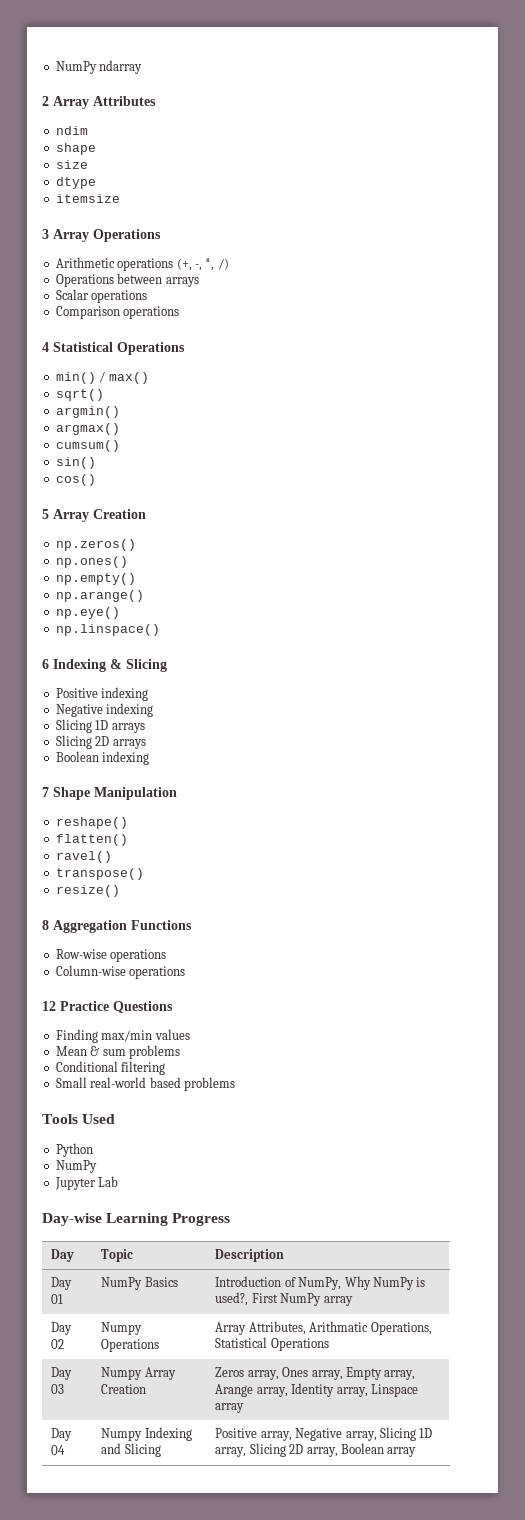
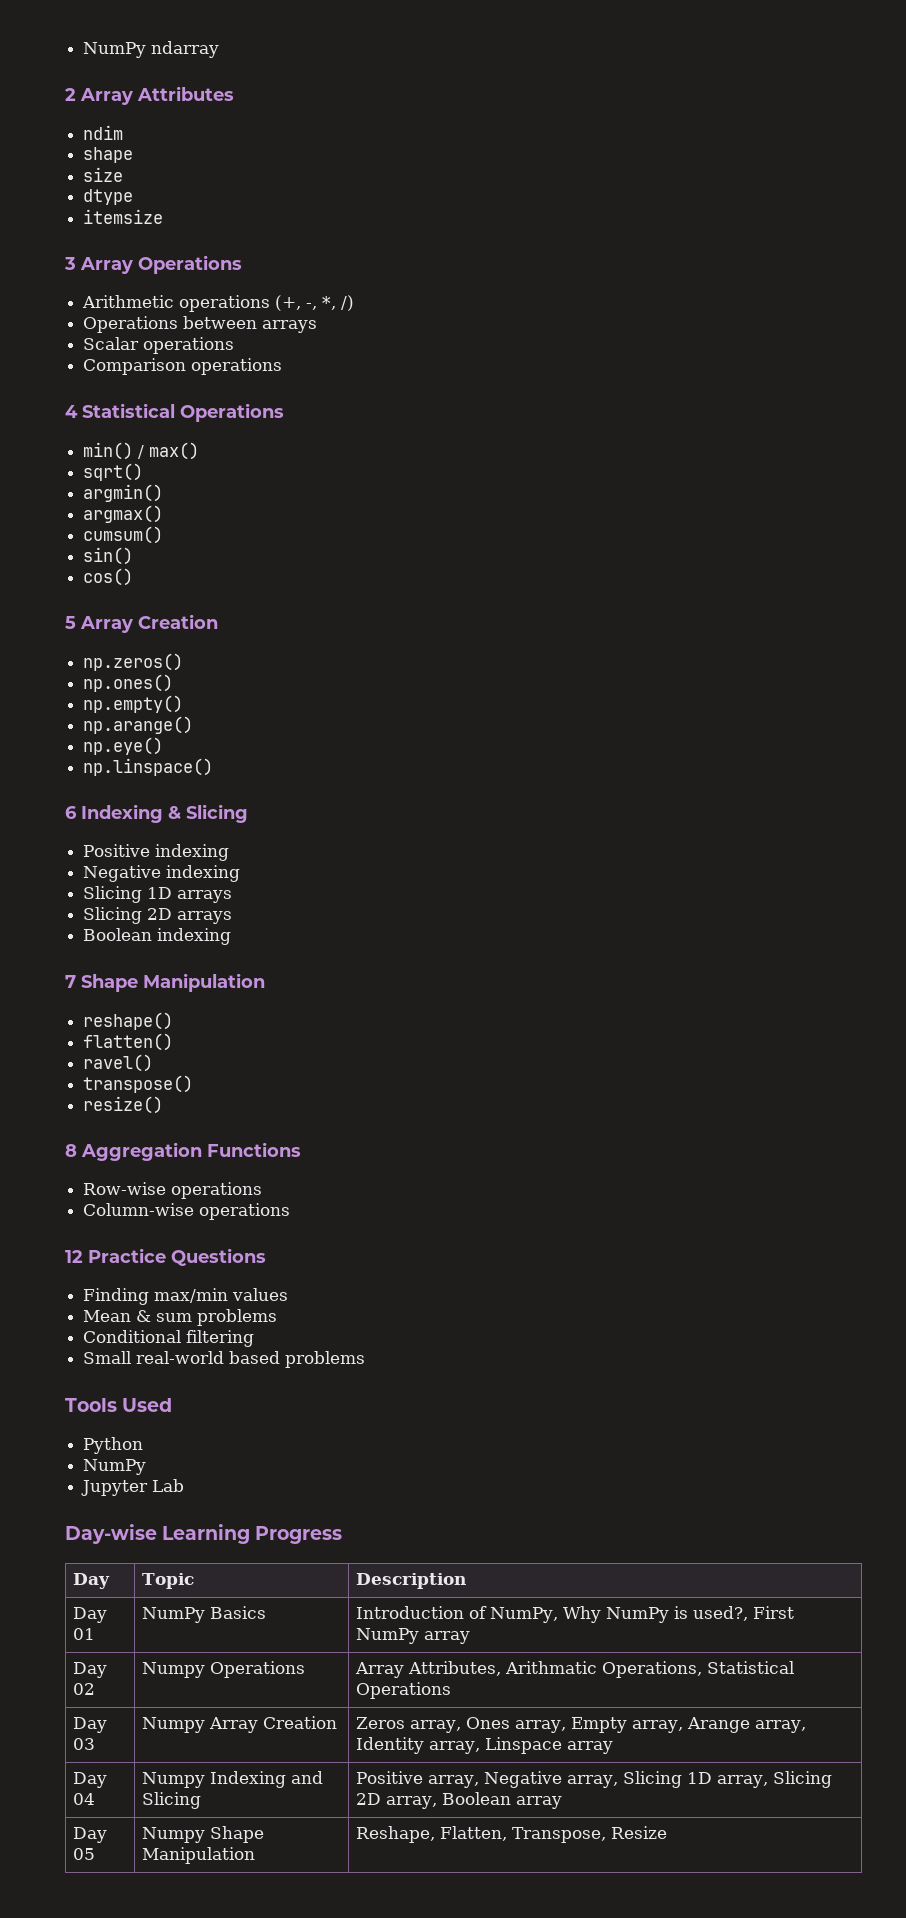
(417, 1452) none -> [72,1827,107,1843] [72,1848,95,1860] [141,1826,264,1843] [141,1847,255,1864] [355,1826,667,1843] // Day 05 | Numpy Shape Manipulation | Reshape, Flatten, Transpose, Resize

